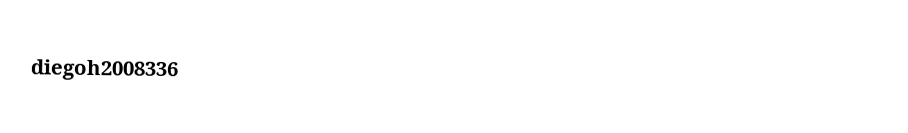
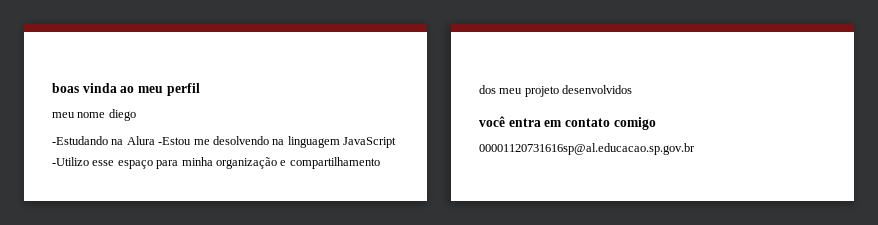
[30,59,179,82] diegoh2008336 -> [52,83,200,96] [52,109,136,121] [52,136,396,148] [52,157,380,169] [479,85,633,97] [479,116,656,130] [479,143,695,155] boas vinda ao meu perfil // meu nome diego // -Estudando na Alura -Estou me desolvendo na linguagem JavaScript -Utilizo esse espaço para minha organização e compartilhamento dos meu projeto desenvolvidos // você entra em contato comigo // 00001120731616sp@al.educacao.sp.gov.br

